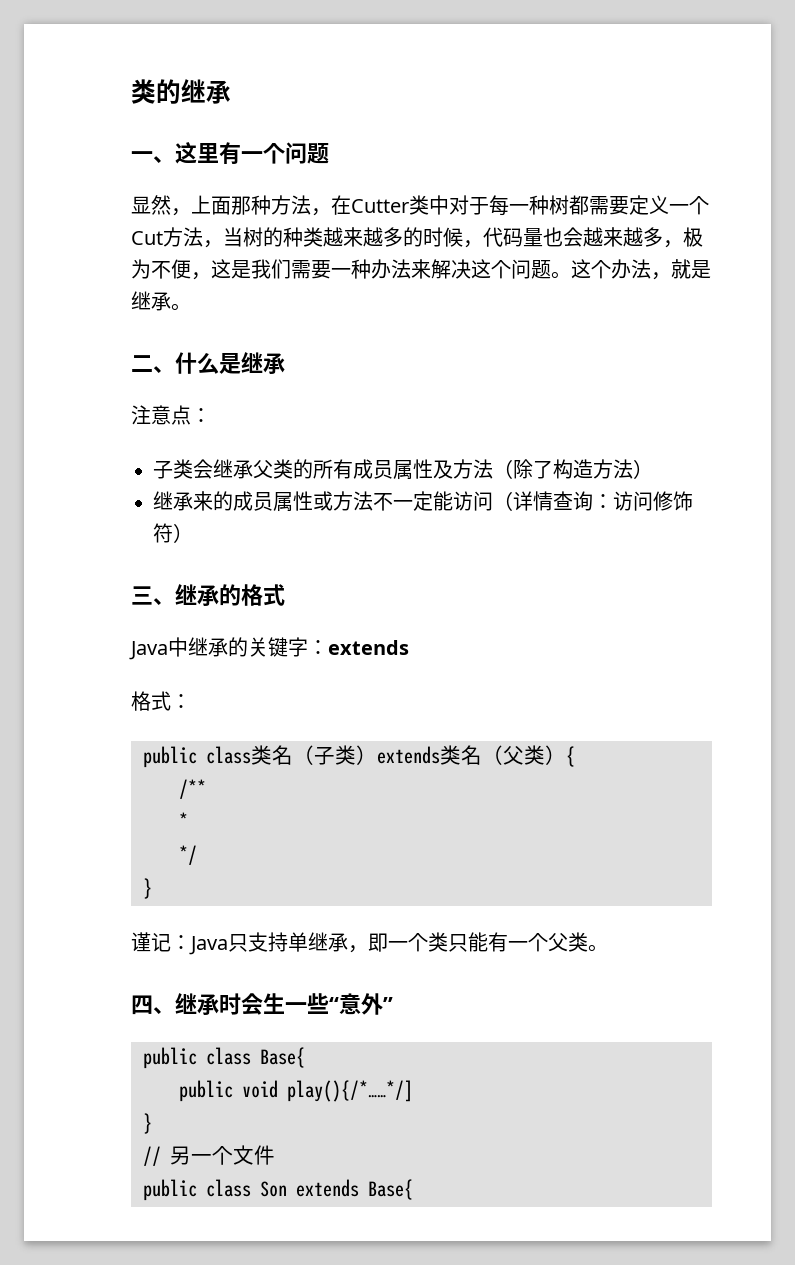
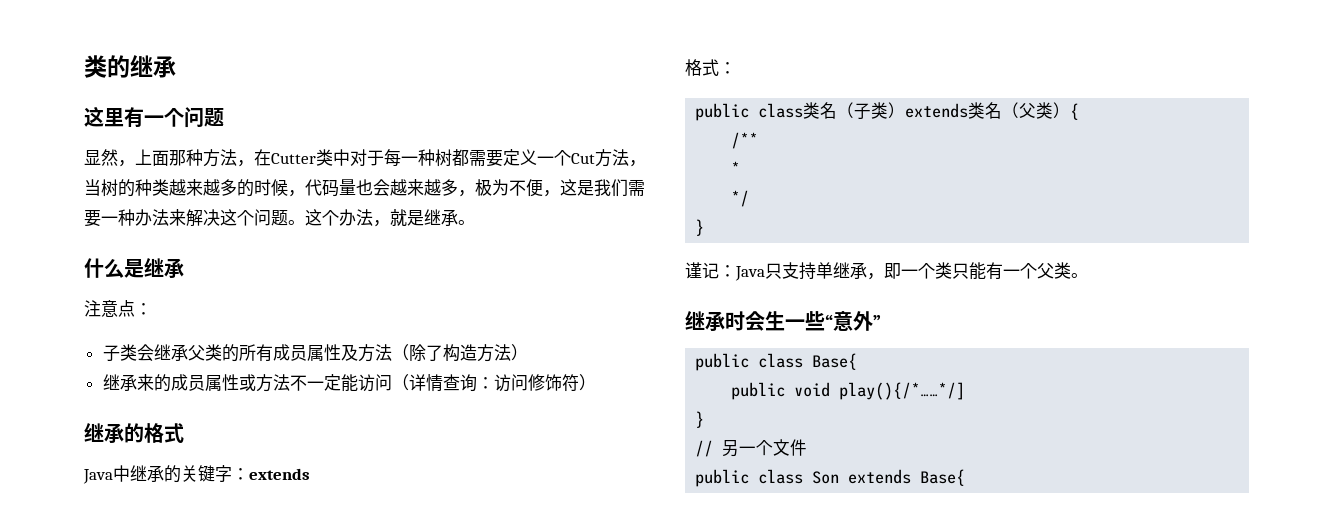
[131,151,175,163] 一、 -> (176, 67) none
[131,355,175,373] 二、 -> (475, 222) none
[131,586,175,605] 三、 -> (596, 382) none
[131,995,175,1015] 四、 -> (1088, 275) none

